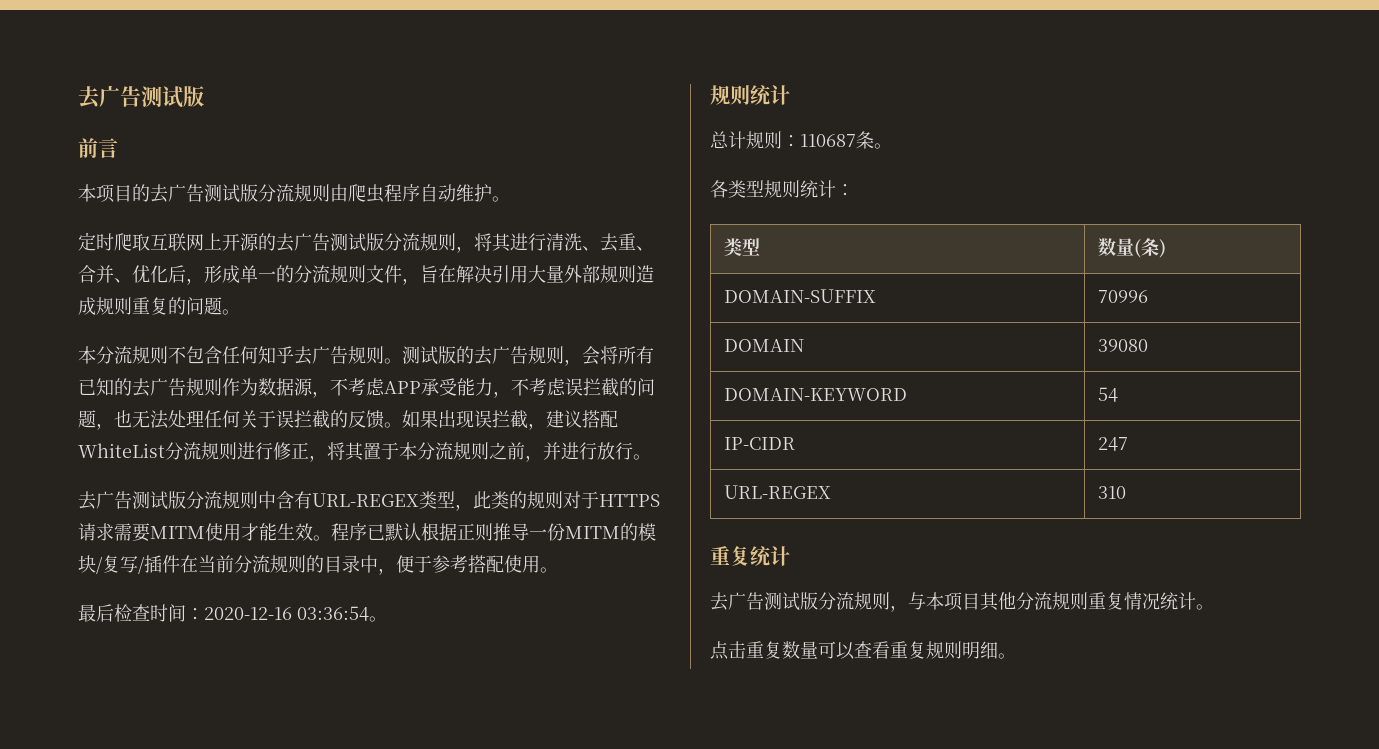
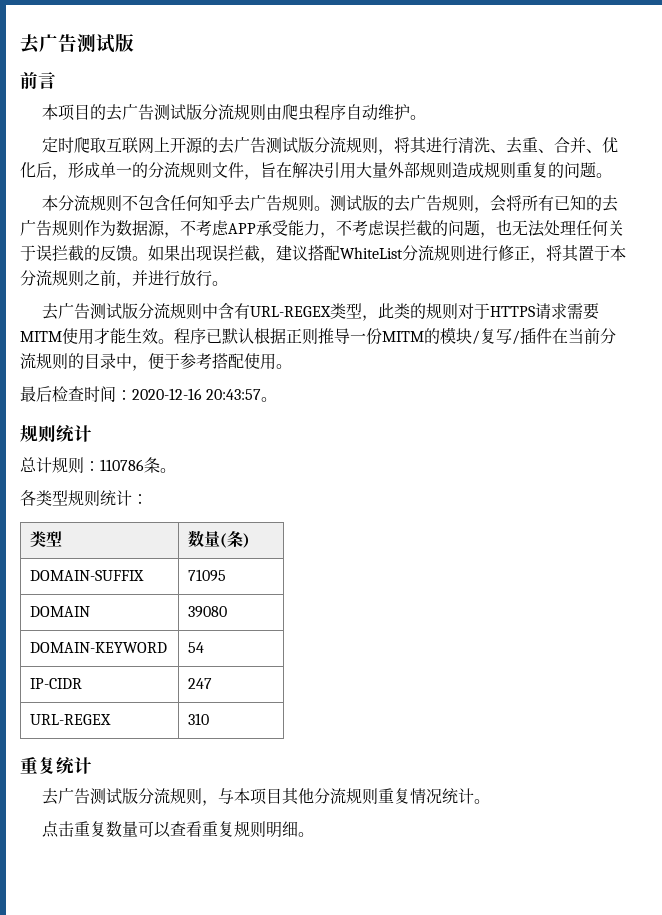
[297,606,369,621] 03:36:54 -> [206,389,262,400] 20:43:57
[800,134,856,147] 110687 -> [100,459,144,471] 110786
[1097,290,1148,303] 70996 -> [188,569,227,582] 71095

